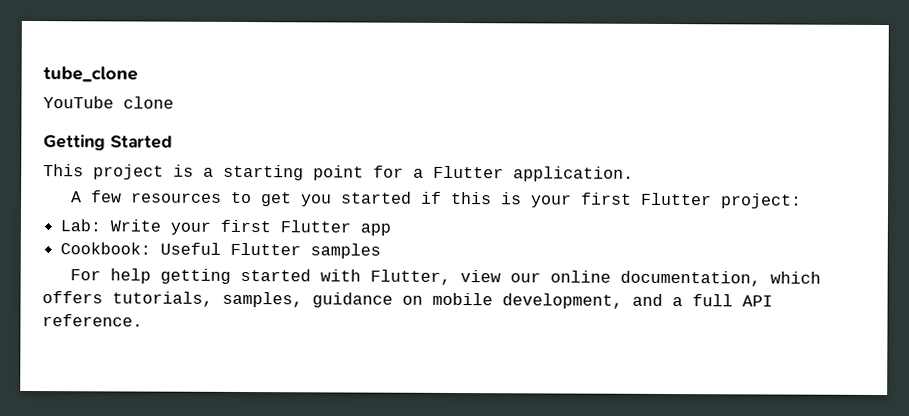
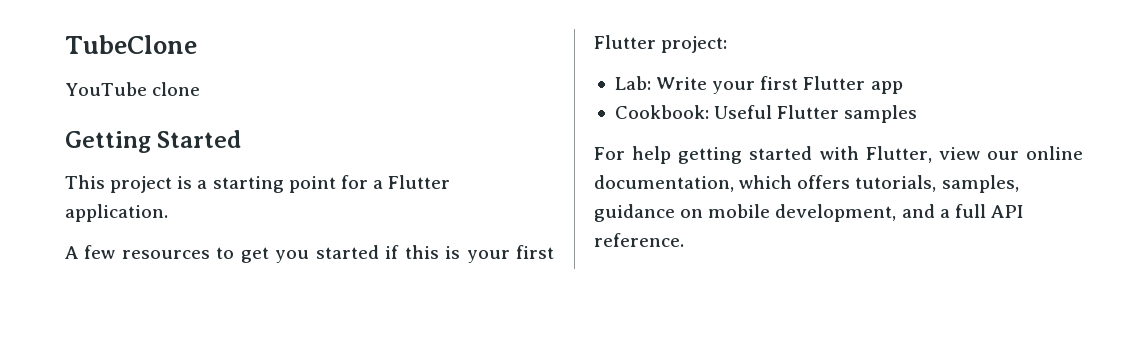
[43,66,138,83] tube_clone -> [65,35,197,54] TubeClone

